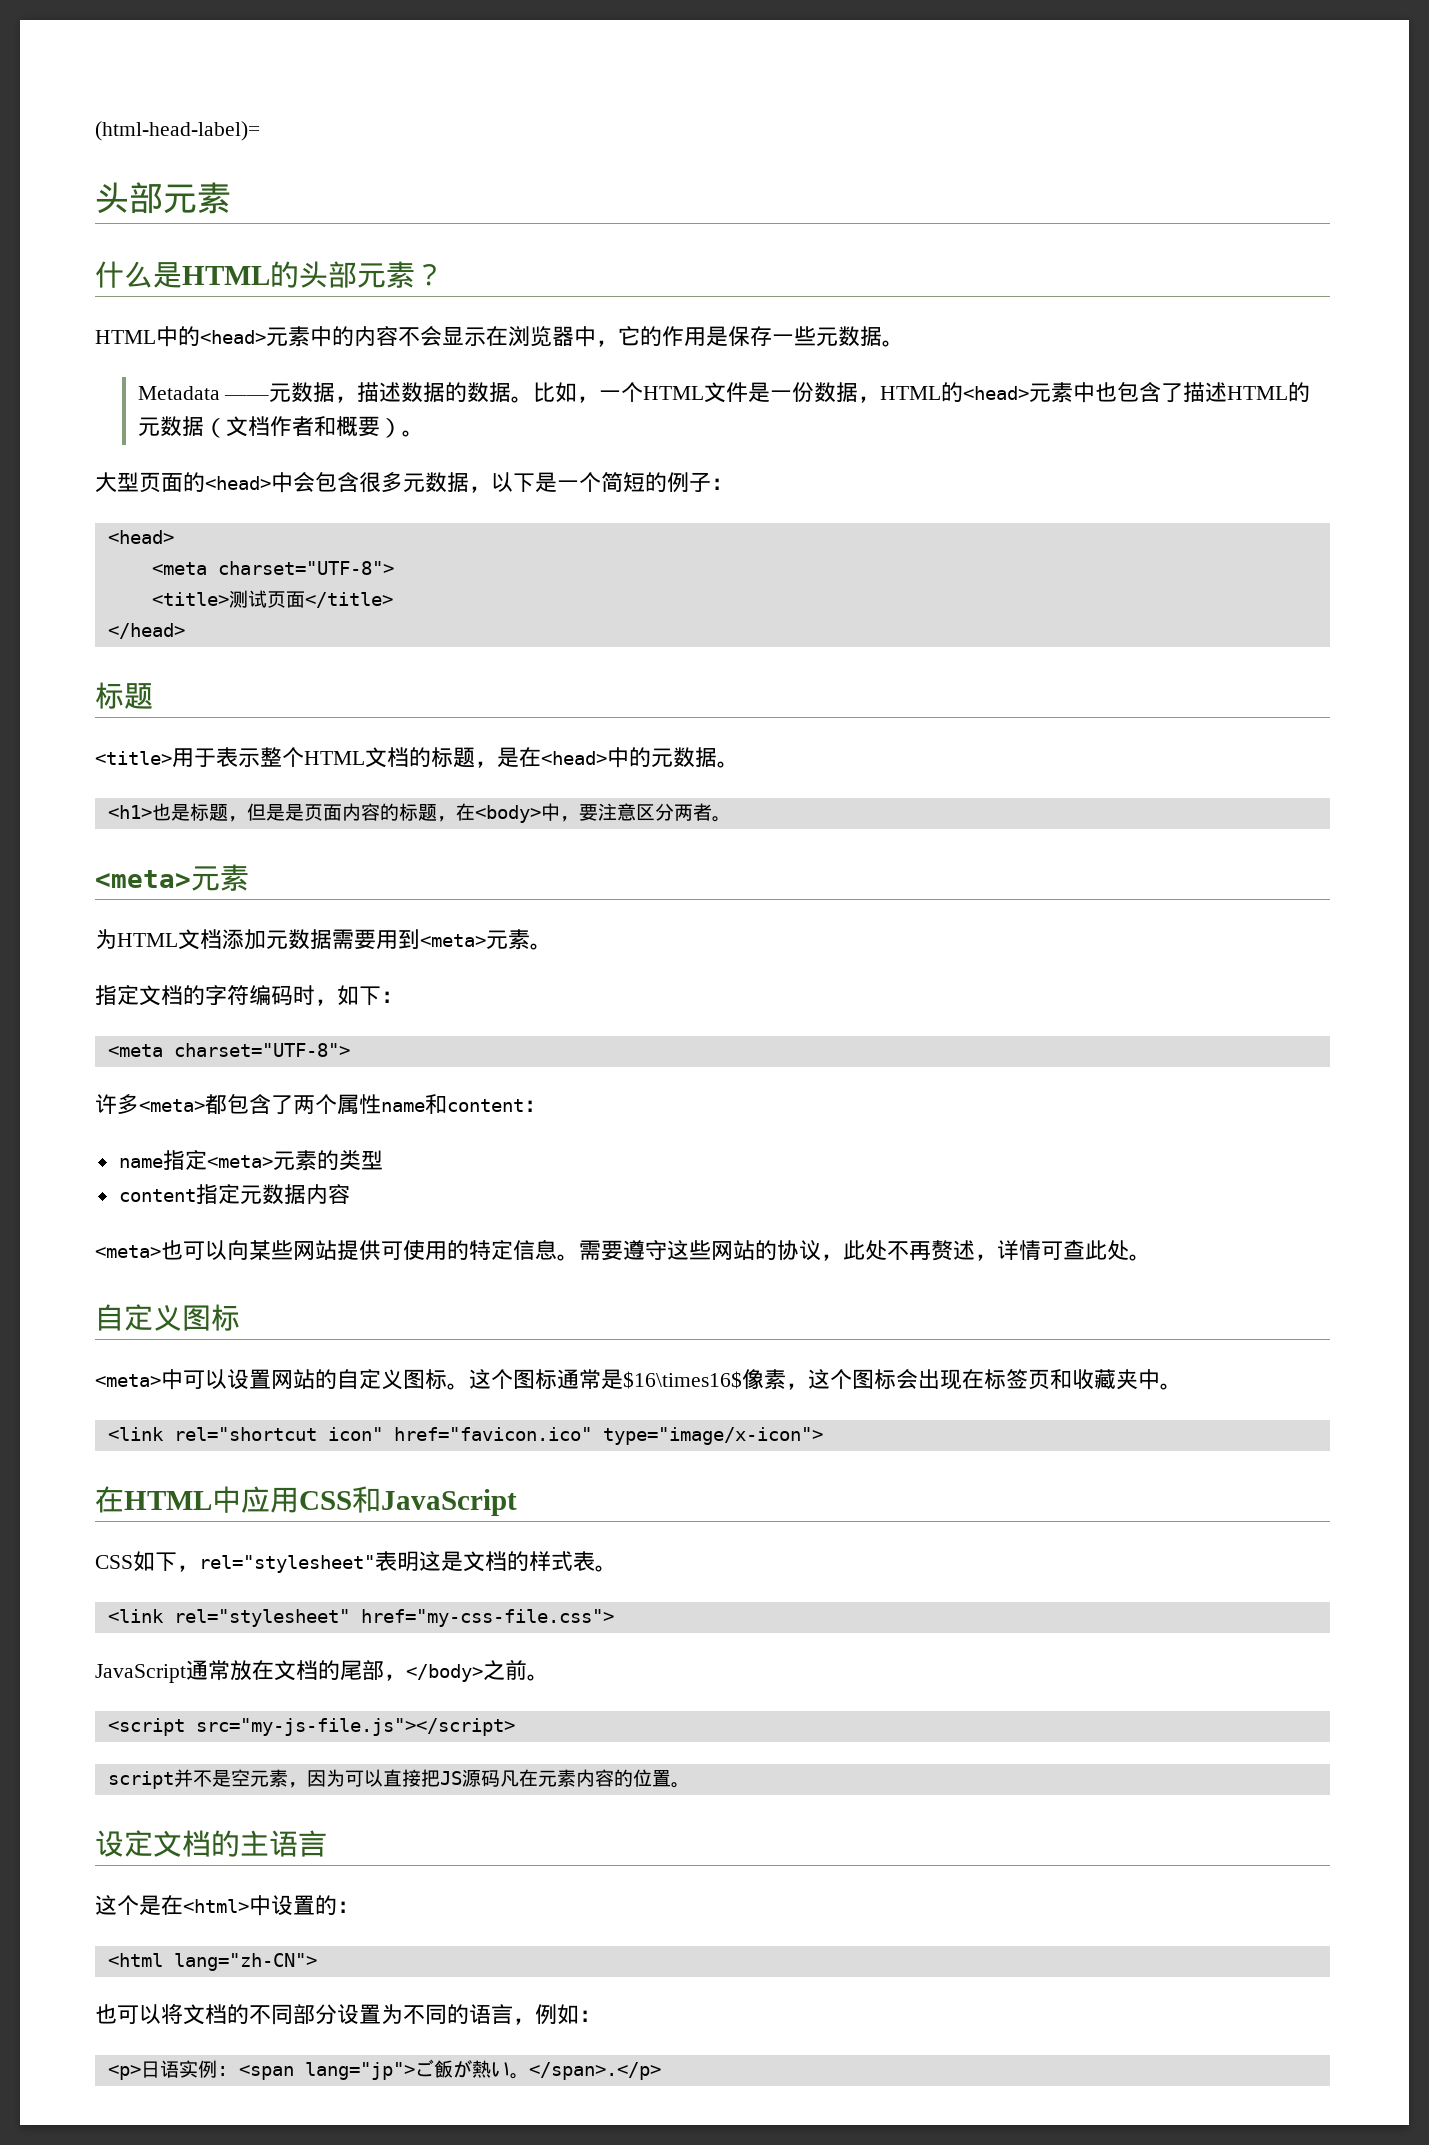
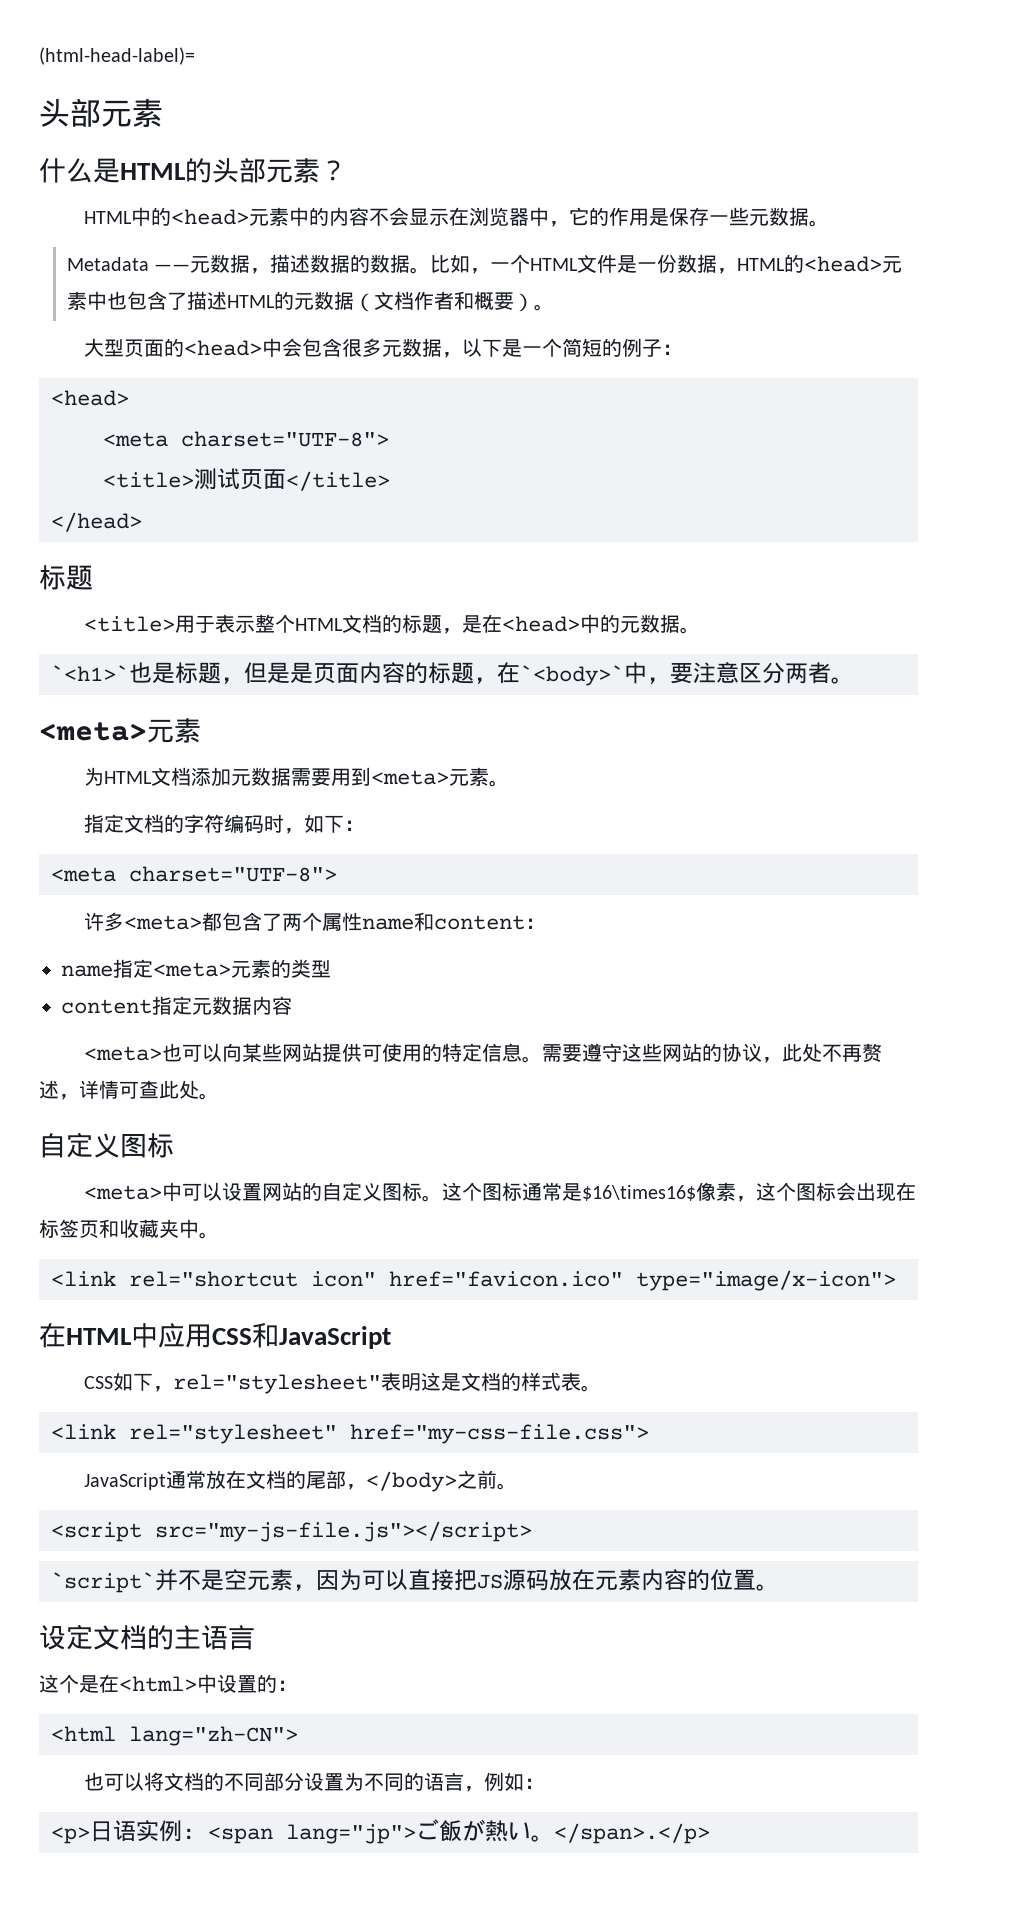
[107,805,152,819] <h1> -> [51,665,129,681] `<h1>`
[474,805,541,823] <body> -> [520,665,624,686] `<body>`
[107,1771,174,1789] script -> [51,1572,155,1593] `script`
[499,1770,519,1787] 凡 -> [549,1569,572,1591] 放

